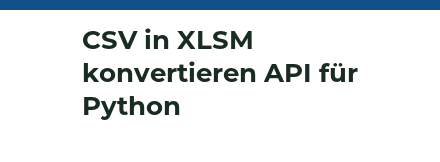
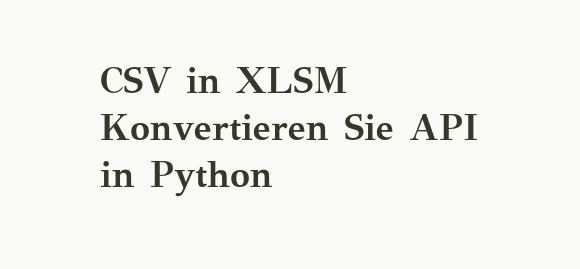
[82,61,359,82] konvertieren API für -> [100,113,478,141] [100,161,135,187] Konvertieren Sie API in

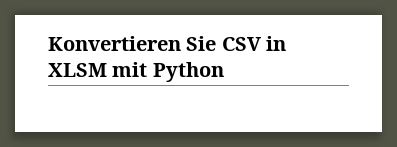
(100, 80) none -> [48,36,217,51] Konvertieren Sie
[100,113,478,141] [100,161,135,187] Konvertieren Sie API in -> [112,62,148,77] mit

